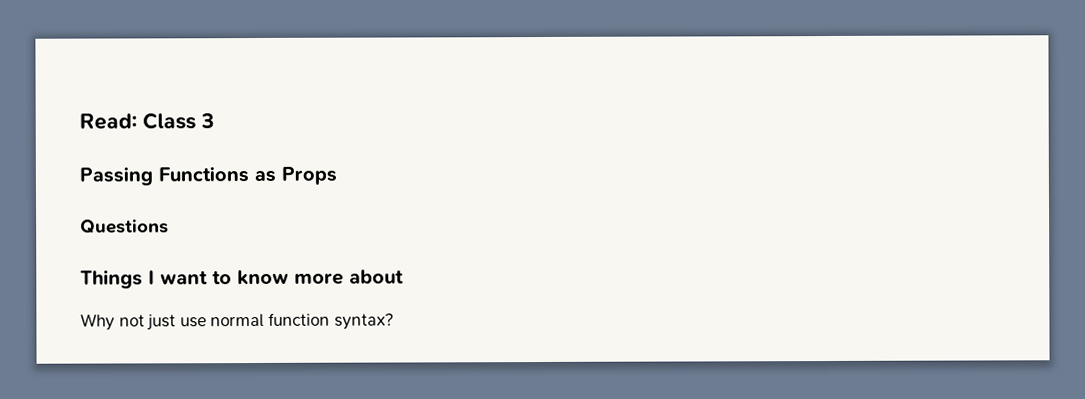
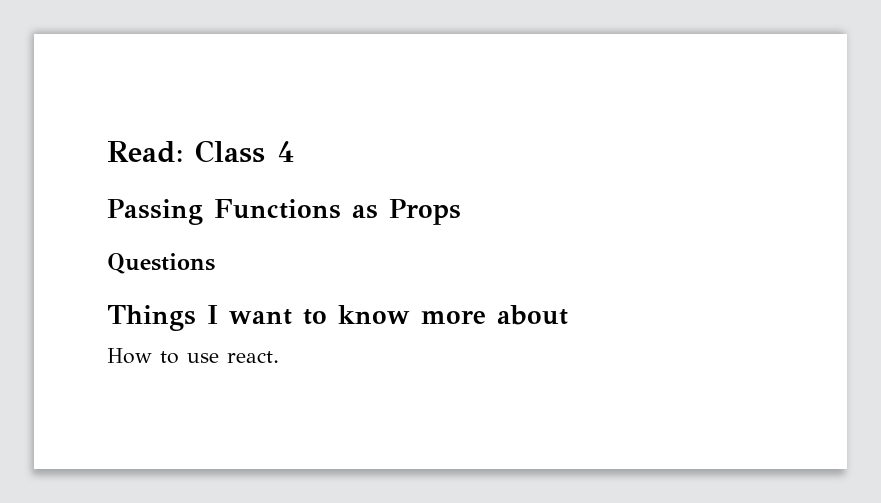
[200,113,215,129] 3 -> [277,141,295,162] 4
[80,312,394,331] Why not just use normal function syntax? -> [107,348,279,364] How to use react.

